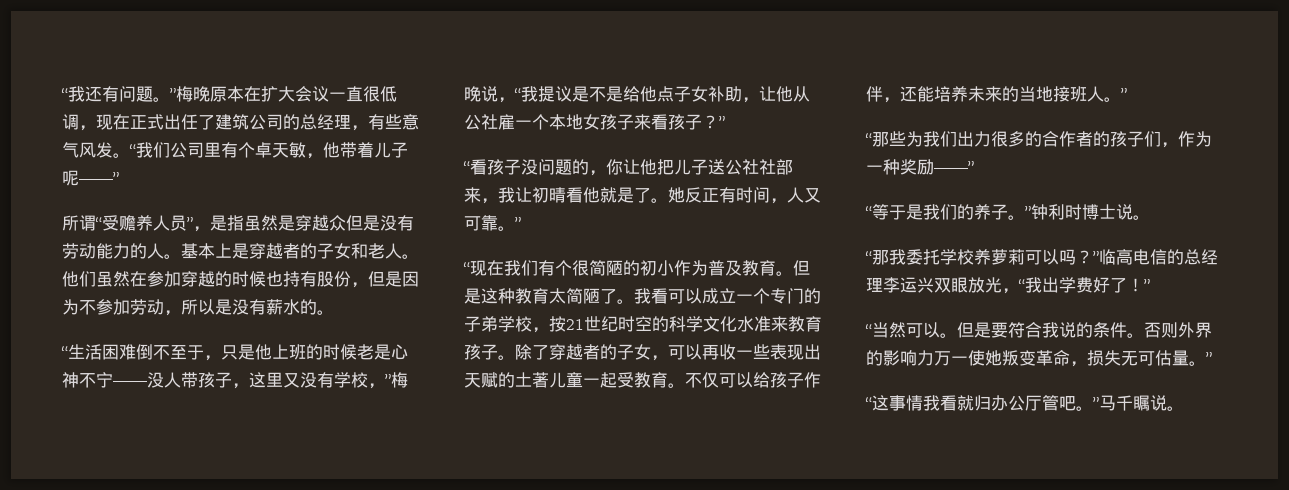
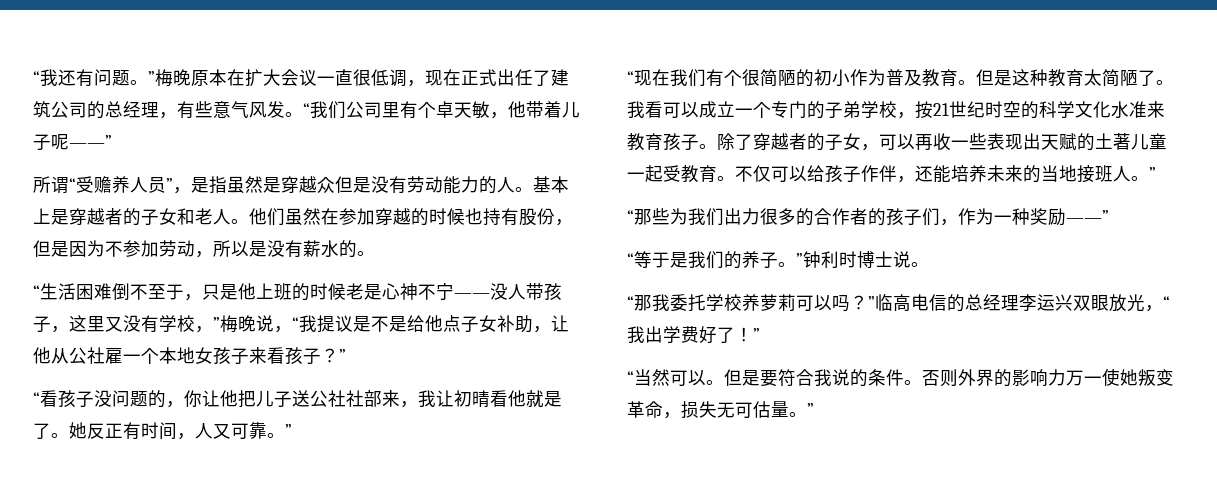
[865,395,1184,411] // “这事情我看就归办公厅管吧。”马千瞩说。 -> (814, 409) none

